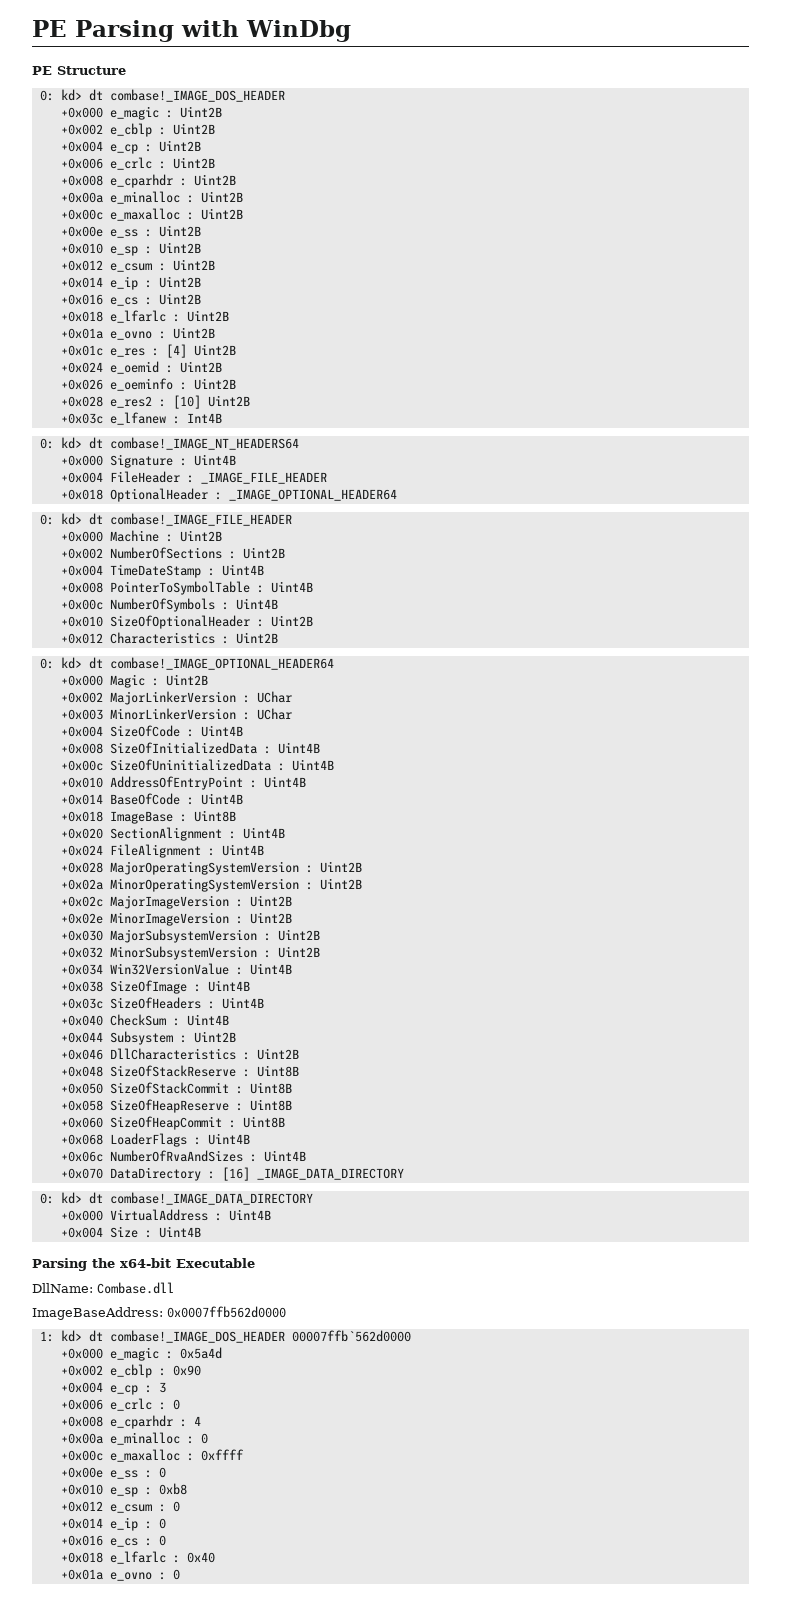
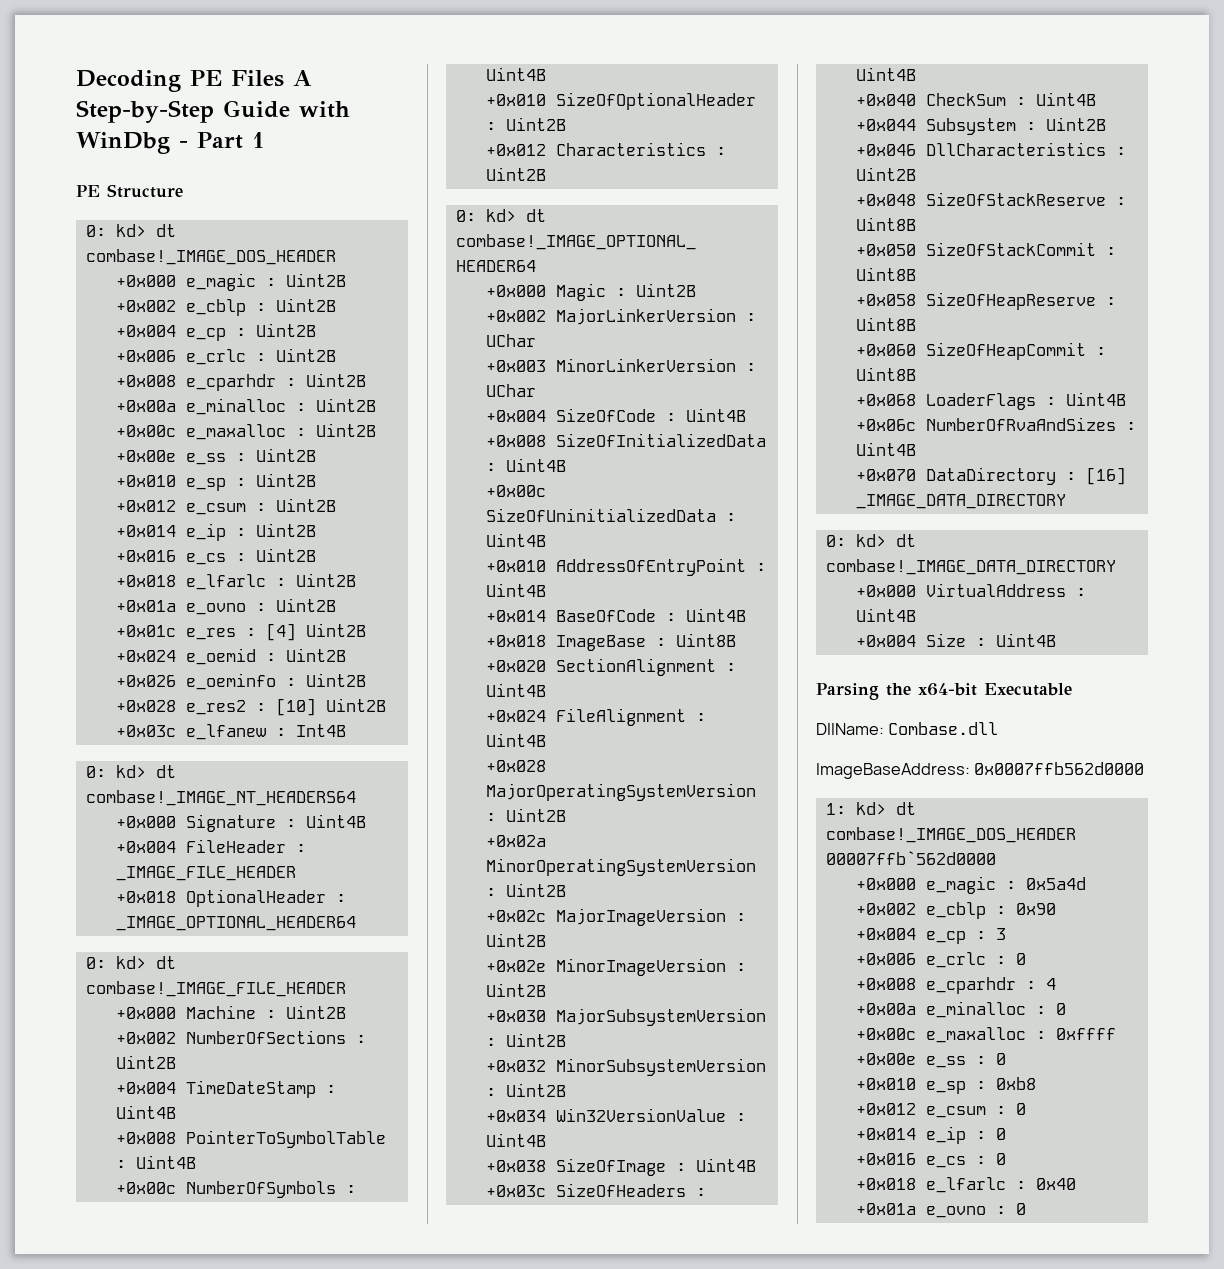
[32,20,174,42] PE Parsing -> [76,70,312,92] [76,100,290,123] Decoding PE Files A Step-by-Step Guide
(351, 31) none -> [178,132,265,149] - Part 1

